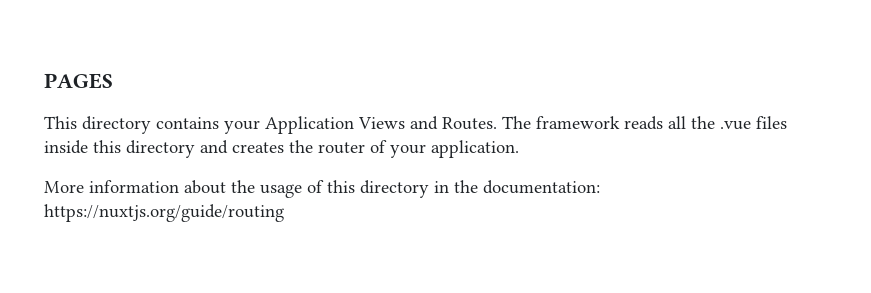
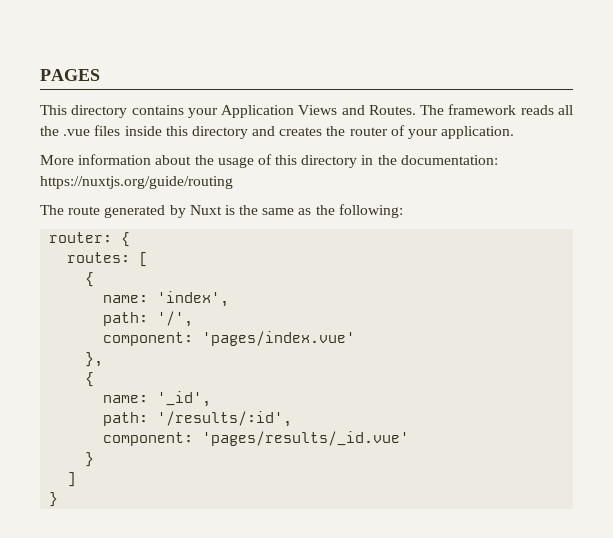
(284, 213) none -> [40,204,403,218] [49,232,131,247] [67,252,149,267] [85,272,95,287] [103,291,230,307] [103,311,194,327] [103,331,356,346] [85,352,104,367] [85,372,95,387] [103,391,212,407] [103,411,293,427] [103,431,410,446] [85,452,95,467] [67,472,77,487] [49,492,59,507] // The route generated by Nuxt is the same as the following: // router: { // routes: [ // { // name: 'index', // path: '/', // component: 'pages/index.vue' // }, // { // name: '_id', // path: '/results/:id', // component: 'pages/results/_id.vue' // } // ] // }

